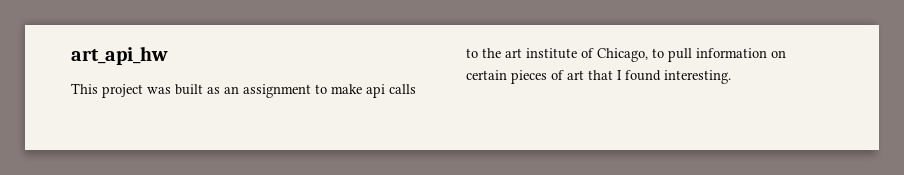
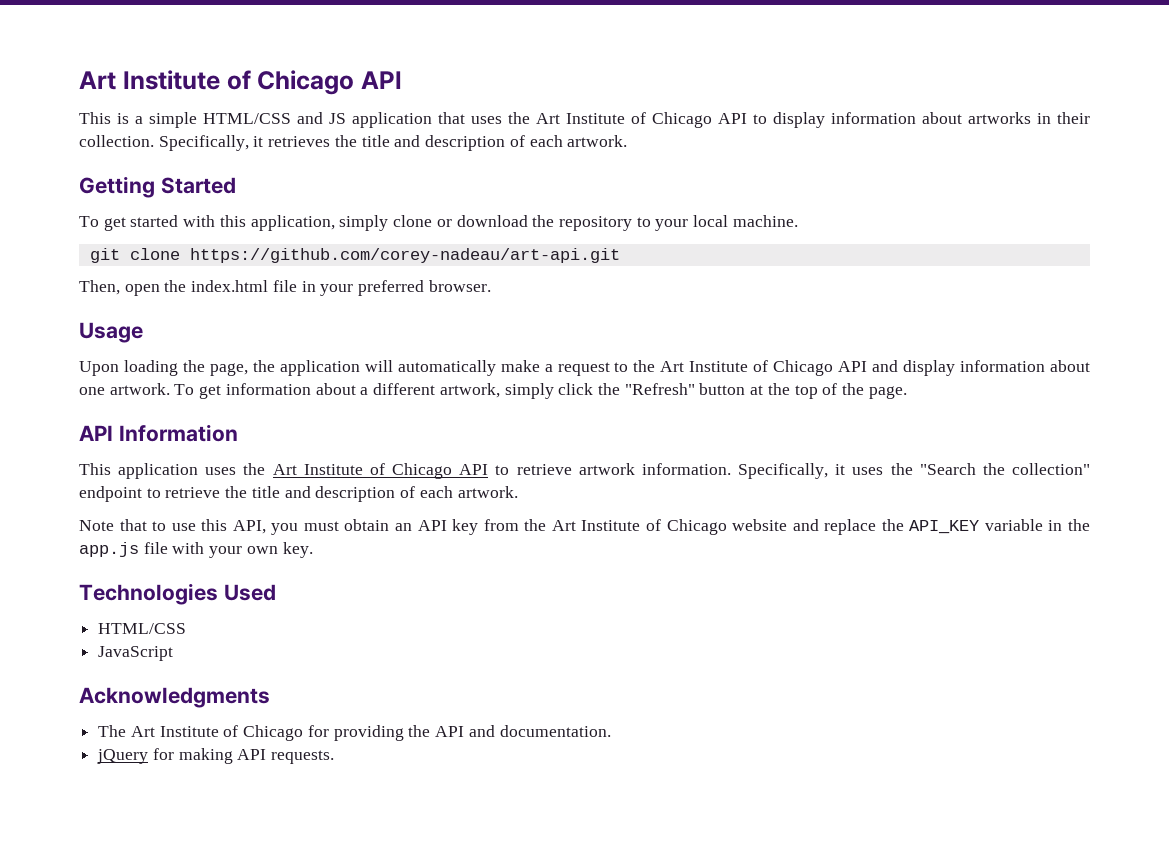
[71,46,168,65] [71,83,416,98] [466,48,786,62] [466,70,731,84] art_api_hw // This project was built as an assignment to make api calls to the art institute of Chicago, to pull information on certain pieces of art that I found interesting. -> [79,70,402,95] [79,112,1090,128] [79,135,628,151] [79,176,236,198] [79,215,798,231] [89,248,620,263] [79,280,491,296] [79,322,143,343] [79,360,1091,376] [79,383,907,399] [79,424,238,442] [79,463,1090,479] [79,486,518,502] [79,519,1090,535] [79,542,313,558] [79,583,276,605] [98,623,187,634] [98,646,174,661] [79,687,270,708] [98,725,611,741] [97,748,335,764] Art Institute of Chicago API // This is a simple HTML/CSS and JS application that uses the Art Institute of Chicago API to display information about artworks in their collection. Specifically, it retrieves the title and description of each artwork. // Getting Started // To get started with this application, simply clone or download the repository to your local machine. // git clone https://github.com/corey-nadeau/art-api.git // Then, open the index.html file in your preferred browser. // Usage // Upon loading the page, the application will automatically make a request to the Art Institute of Chicago API and display information about one artwork. To get information about a different artwork, simply click the "Refresh" button at the top of the page. // API Information // This application uses the Art Institute of Chicago API to retrieve artwork information. Specifically, it uses the "Search the collection" endpoint to retrieve the title and description of each artwork. // Note that to use this API, you must obtain an API key from the Art Institute of Chicago website and replace the API_KEY variable in the app.js file with your own key. // Technologies Used // HTML/CSS // JavaScript // Acknowledgments // The Art Institute of Chicago for providing the API and documentation. // jQuery for making API requests.

